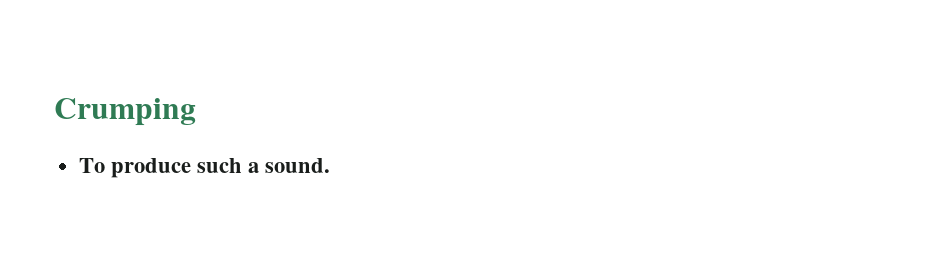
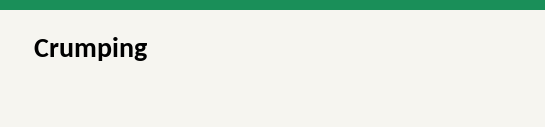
[78,158,331,178] // To produce such a sound. -> (147, 49) none

